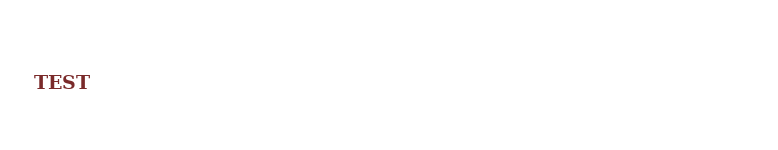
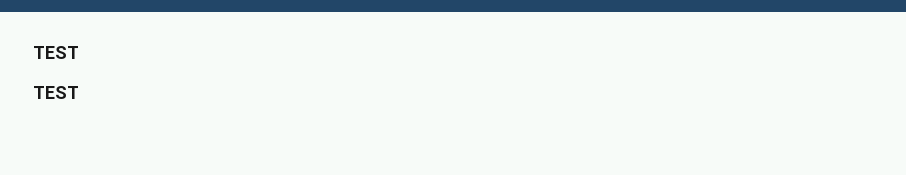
[34,75,90,89] TEST -> [33,46,79,59] [33,86,79,99] TEST // TEST

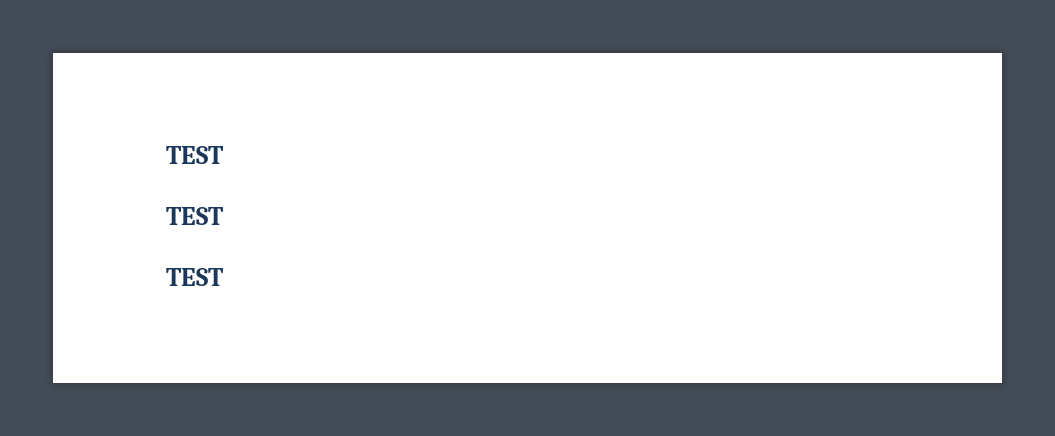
[33,46,79,59] [33,86,79,99] TEST // TEST -> [166,146,223,164] [166,207,223,225] [166,268,223,286] TEST // TEST // TEST

